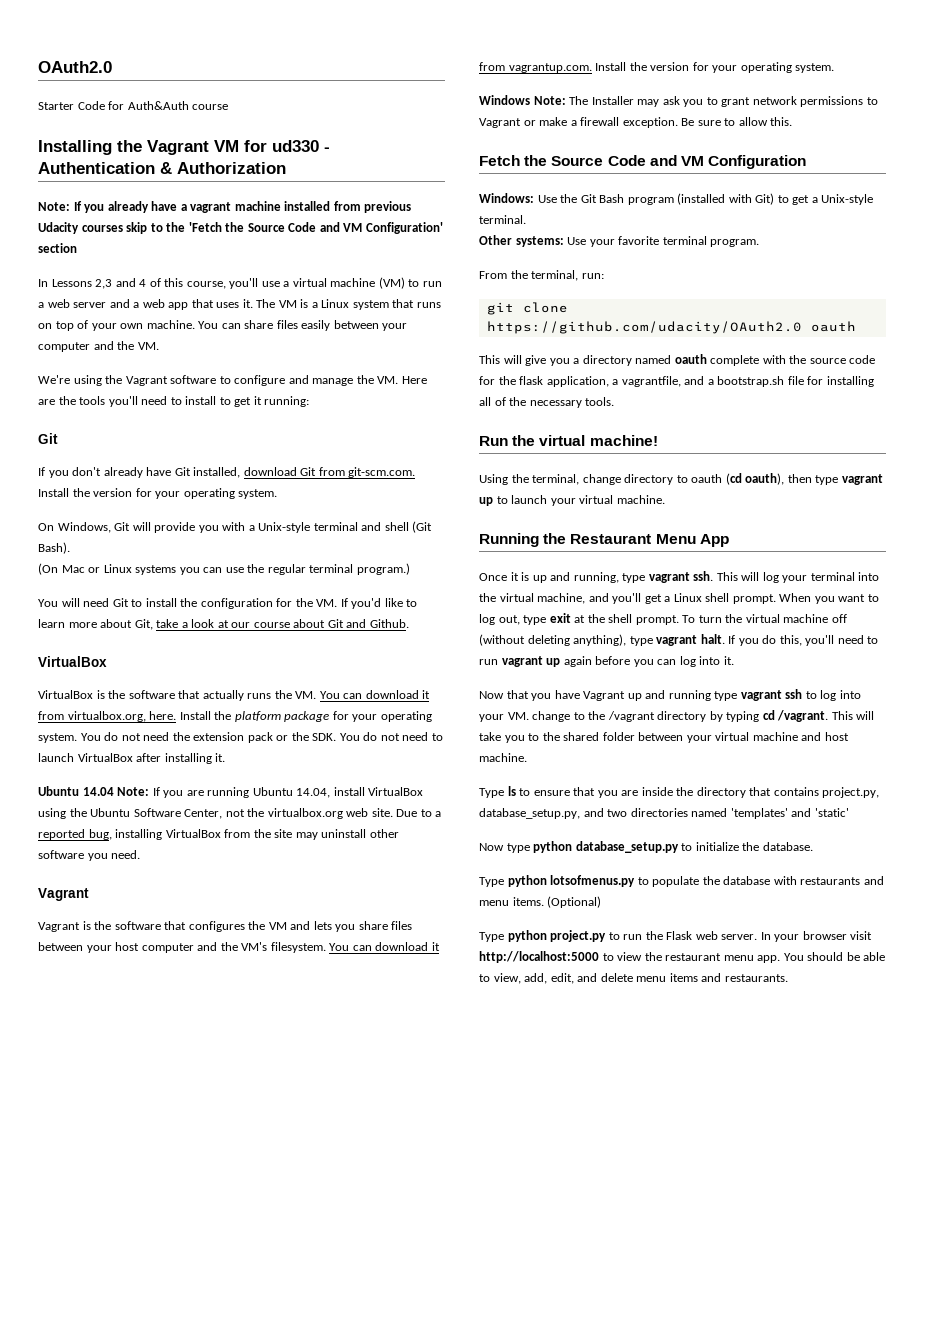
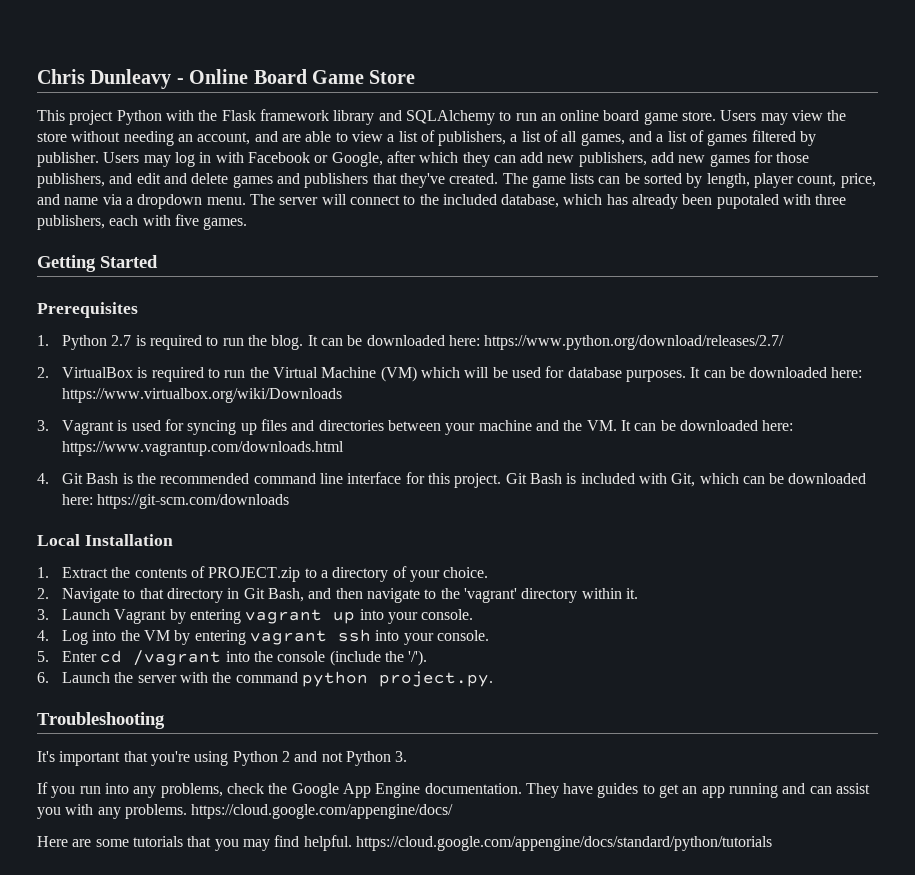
[38,61,112,73] [38,101,229,110] [38,140,330,155] [38,162,286,174] [38,201,412,213] [38,222,443,234] [38,243,77,253] [38,277,442,289] [38,299,441,310] [38,320,408,331] [38,342,90,352] OAuth2.0 // Starter Code for Auth&Auth course // Installing the Vagrant VM for ud330 - Authentication & Authorization // Note: If you already have a vagrant machine installed from previous Udacity courses skip to the 'Fetch the Source Code and VM Configuration' section // In Lessons 2,3 and 4 of this course, you'll use a virtual machine (VM) to run a web server and a web app that uses it. The VM is a Linux system that runs on top of your own machine. You can share files easily between your computer -> [37,69,416,89] [37,109,847,125] [37,130,817,146] [37,151,810,167] [37,173,876,188] [37,194,847,209] [37,214,248,230] [37,255,158,272] [37,302,138,318] [37,335,785,350] [37,366,863,382] [62,388,343,403] [37,419,532,435] Chris Dunleavy - Online Board Game Store // This project Python with the Flask framework library and SQLAlchemy to run an online board game store. Users may view the store without needing an account, and are able to view a list of publishers, a list of all games, and a list of games filtered by publisher. Users may log in with Facebook or Google, after which they can add new publishers, add new games for those publishers, and edit and delete games and publishers that they've created. The game lists can be sorted by length, player count, price, and name via a dropdown menu. The server will connect to the included database, which has already been pupotaled with three publishers, each with five games. // Getting Started // Prerequisites // 1. Python 2.7 is required to run the blog. It can be downloaded here: https://www.python.org/download/releases/2.7/ // 2. VirtualBox is required to run the Virtual Machine (VM) which will be used for database purposes. It can be downloaded here: https://www.virtualbox.org/wiki/Downloads // 3. Vagrant is used for syncing up files and directories between your machine
[38,375,427,386] [38,396,310,407] [38,433,58,444] [38,467,416,478] [38,488,278,499] [38,521,433,533] [38,542,70,554] [38,563,410,575] [38,598,418,609] [38,619,409,630] [38,656,107,667] [38,690,431,701] [38,711,432,722] [38,732,443,743] [38,753,226,764] [38,786,424,798] [38,808,442,819] [38,829,399,840] [38,850,141,861] [38,888,89,901] [38,921,413,932] [38,942,440,953] [479,62,835,73] [479,95,878,107] [479,117,793,128] [479,155,807,169] [479,193,874,205] [479,215,526,224] [479,235,760,247] [479,270,604,281] [486,302,568,315] [486,321,856,334] [479,354,876,366] [479,376,874,387] [479,397,615,408] [479,435,658,446] [479,473,883,485] [479,495,665,506] [479,533,729,547] [479,571,880,583] [479,593,879,604] [479,613,847,625] [479,634,879,646] [479,656,734,667] [479,689,861,701] [479,710,875,722] [479,732,849,743] [479,753,527,762] [479,786,880,798] [479,808,849,819] [479,841,813,853] [479,875,884,887] [479,896,602,908] [479,930,873,942] [479,951,886,963] [479,973,788,984] // We're using the Vagrant software to configure and manage the VM. Here are the tools you'll need to install to get it running: // Git // If you don't already have Git installed, download Git from git-scm.com. Install the version for your operating system. // On Windows, Git will provide you with a Unix-style terminal and shell (Git Bash). // (On Mac or Linux systems you can use the regular terminal program.) // You will need Git to install the configuration for the VM. If you'd like to learn more about Git, take a look at our course about Git and Github. // VirtualBox // VirtualBox is the software that actually runs the VM. You can download it from virtualbox.org, here. Install the platform package for your operating system. You do not need the extension pack or the SDK. You do not need to launch VirtualBox after installing it. // Ubuntu 14.04 Note: If you are running Ubuntu 14.04, install VirtualBox using the Ubuntu Software Center, not the virtualbox.org web site. Due to a reported bug, installing VirtualBox from the site may uninstall other software you need. // Vagrant // Vagrant is the software that configures the VM and lets you share files between your host computer and the VM's filesystem. You can download it from vagrantup.com. Install the version for your operating system. // Windows Note: The Installer may ask you to grant network permissions to Vagrant or make a firewall exception. Be sure to allow this. // Fetch the Source Code and VM Configuration // Windows: Use the Git Bash program (installed with Git) to get a Unix-style terminal. // Other systems: Use your favorite terminal program. // From the terminal, run: // git clone https://github.com/udacity/OAuth2.0 oauth // This will give you a directory named oauth complete with the source code for the flask application, a vagrantfile, and a bootstrap.sh file for installing all of the necessary tools. // Run the virtual machine! // Using the terminal, change directory to oauth (cd oauth), then type vagrant up to launch your virtual machine. // Running the Restaurant Menu App // Once it is up and running, type vagrant ssh. This will log your terminal into the virtual machine, and you'll get a Linux shell prompt. When you want to log out, type exit at the shell prompt. To turn the virtual machine off (without deleting anything), type vagrant halt. If you do this, you'll need to run vagrant up again before you can log into it. // Now that you have Vagrant up and running type vagrant ssh to log into your VM. change to the /vagrant directory by typing cd /vagrant. This will take you to the shared folder between your virtual machine and host machine. // Type ls to ensure that you are inside the directory that contains project.py, database_setup.py, and two directories named 'templates' and 'static' // Now type python database_setup.py to initialize the database. // Type python lotsofmenus.py to populate the database with restaurants and menu items. (Optional) // Type python project.py to run the Flask web server. In your browser visit http://localhost:5000 to view the restaurant menu app. You should be able to view, add, edit, and delete menu items and restaurants. -> [620,420,794,431] [62,441,345,456] [37,472,867,488] [62,494,290,509] [37,534,173,546] [37,566,489,582] [37,588,638,603] [37,609,474,624] [37,629,489,645] [37,650,428,666] [37,671,493,687] [37,712,165,729] [37,751,408,766] [37,782,871,798] [37,804,454,819] [37,835,772,851] It can be downloaded here: https://www.vagrantup.com/downloads.html // 4. Git Bash is the recommended command line interface for this project. Git Bash is included with Git, which can be downloaded here: https://git-scm.com/downloads // Local Installation // 1. Extract the contents of PROJECT.zip to a directory of your choice. // 2. Navigate to that directory in Git Bash, and then navigate to the 'vagrant' directory within it. // 3. Launch Vagrant by entering vagrant up into your console. // 4. Log into the VM by entering vagrant ssh into your console. // 5. Enter cd /vagrant into the console (include the '/'). // 6. Launch the server with the command python project.py. // Troubleshooting // It's important that you're using Python 2 and not Python 3. // If you run into any problems, check the Google App Engine documentation. They have guides to get an app running and can assist you with any problems. https://cloud.google.com/appengine/docs/ // Here are some tutorials that you may find helpful. https://cloud.google.com/appengine/docs/standard/python/tutorials

